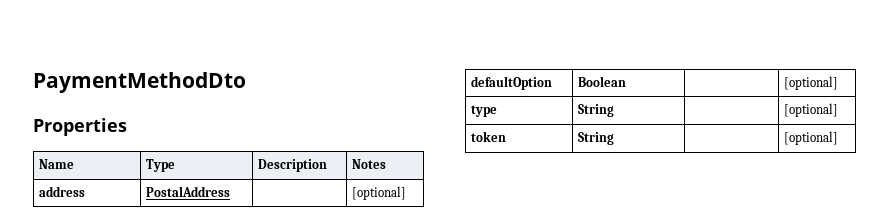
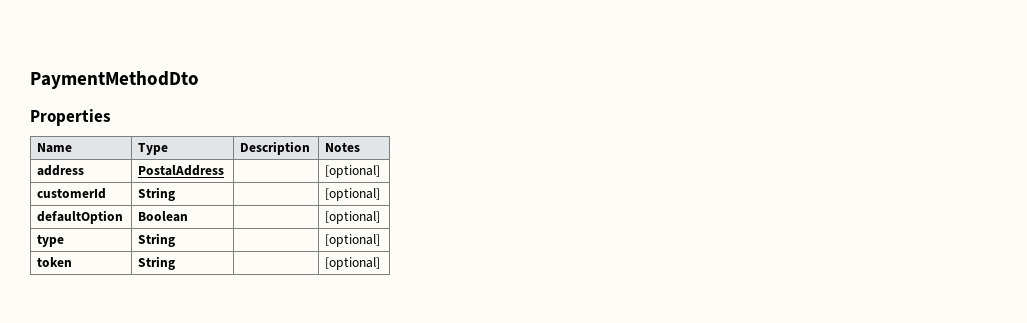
(407, 193) none -> [37,188,107,199] [138,187,176,201] [325,188,381,201] // customerId | String | | [optional]

